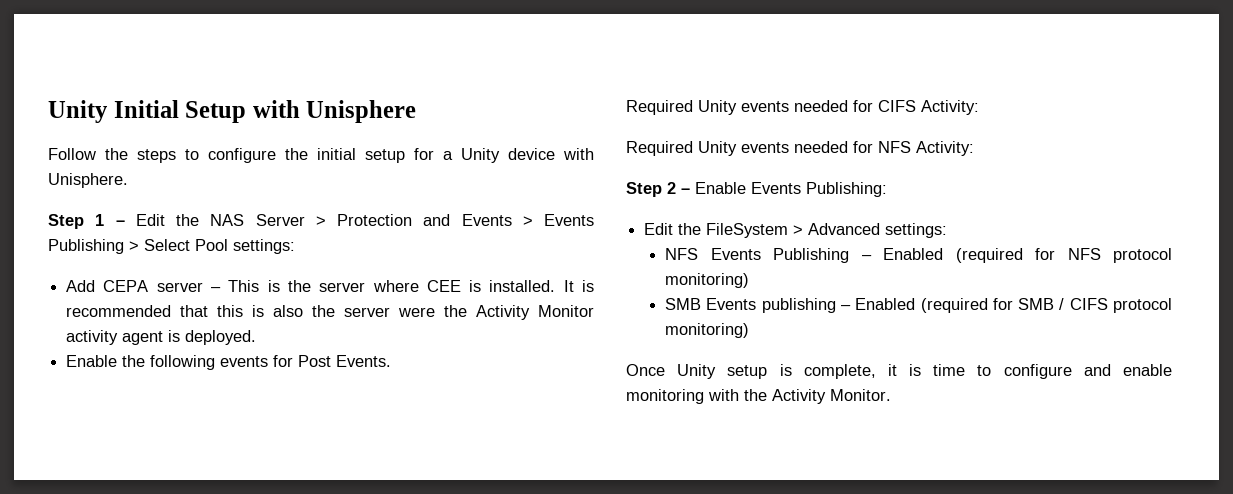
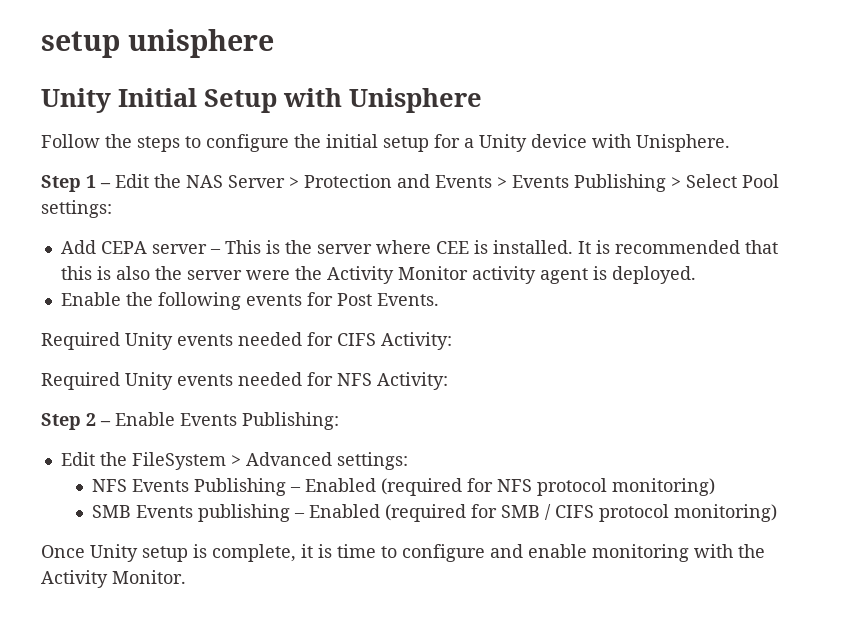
(48, 111) none -> [41,29,274,58] setup unisphere //

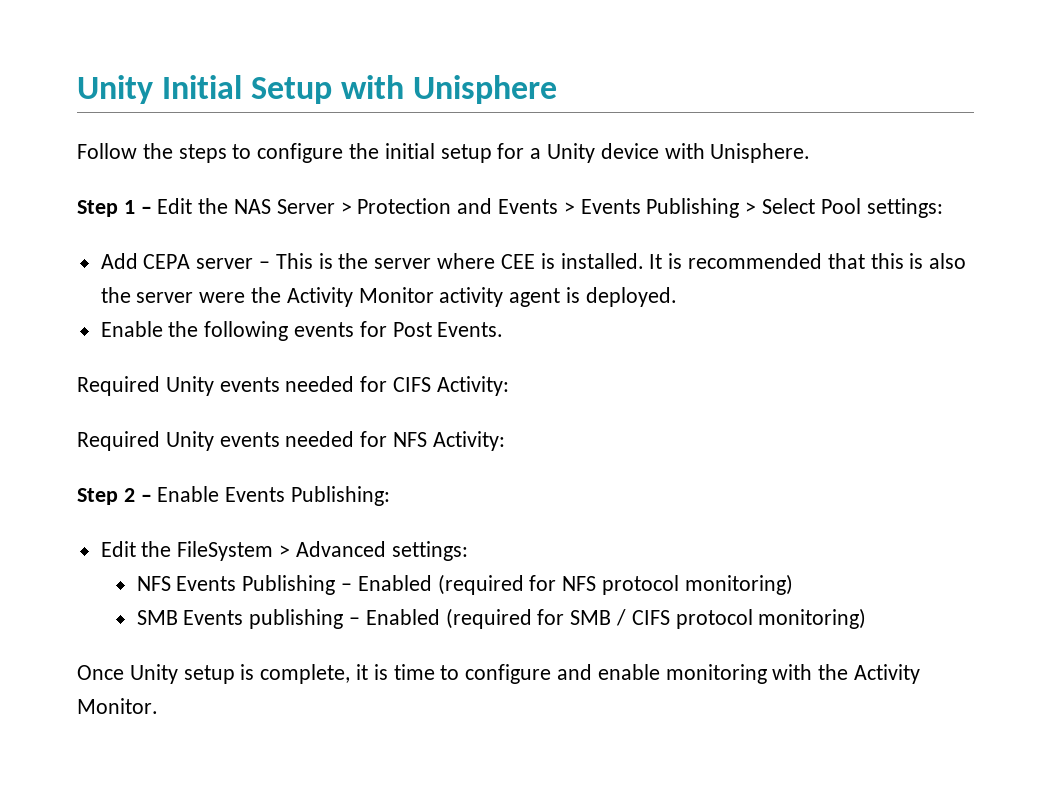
[41,29,274,58] setup unisphere // -> (77, 89) none

